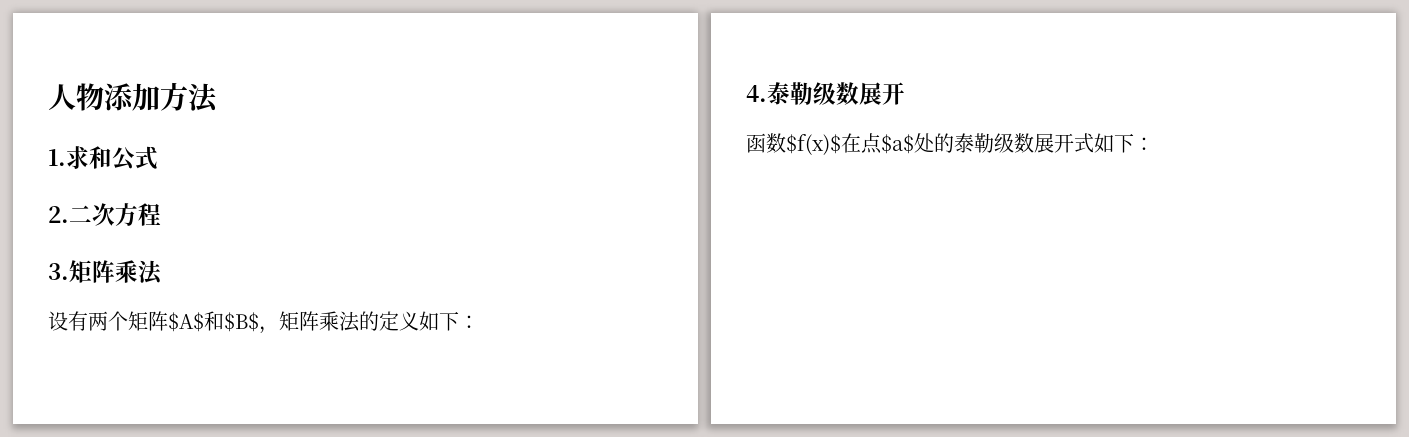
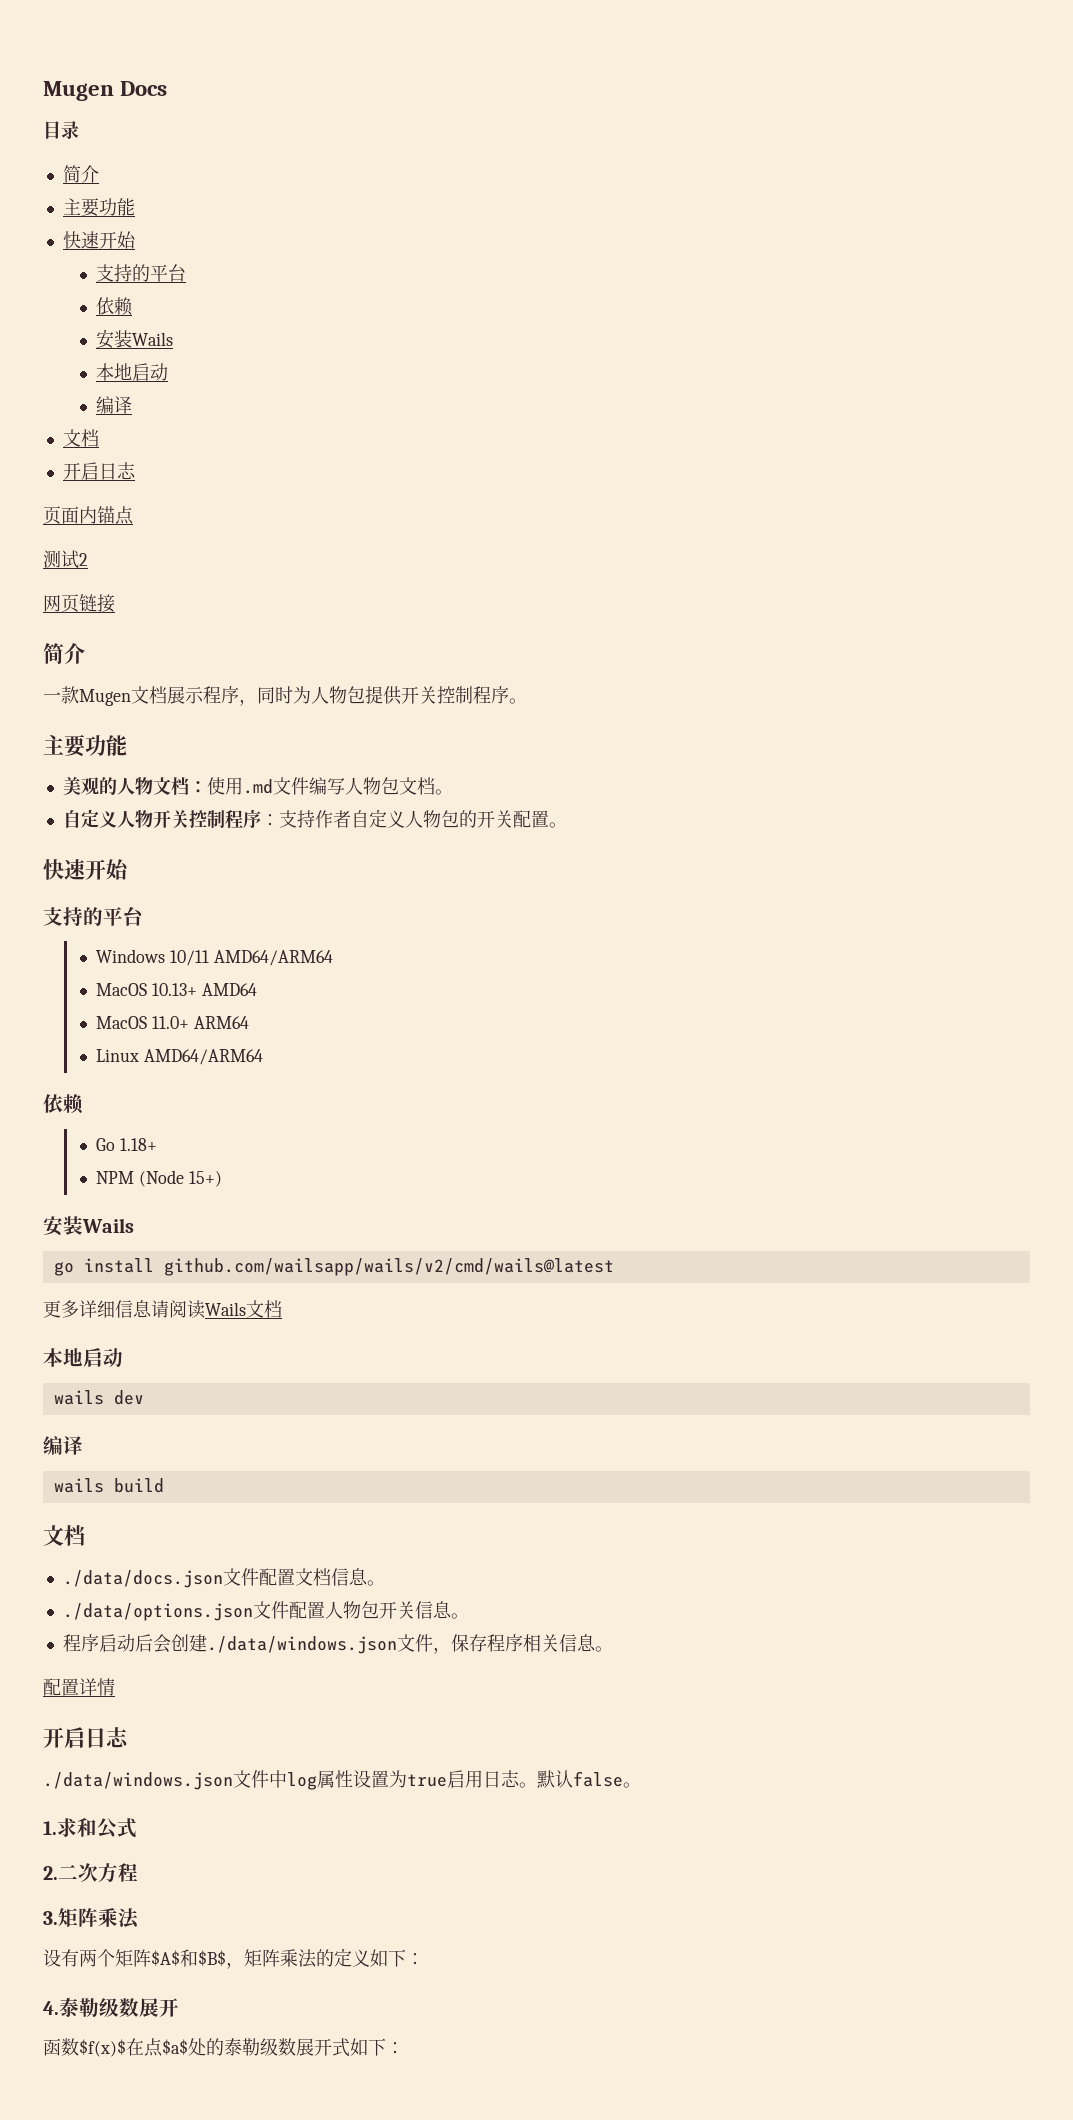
[48,82,219,113] 人物添加方法 -> [43,81,168,101] [43,121,79,139] [62,165,99,183] [62,198,135,217] [62,231,136,249] [96,264,187,282] [96,297,134,316] [96,329,174,349] [96,363,169,381] [96,396,133,414] [62,429,99,447] [62,462,136,480] [43,506,134,525] [43,550,88,569] [43,594,115,613] [43,643,85,664] [43,686,527,706] [43,734,127,757] [62,776,453,795] [62,809,567,829] [43,859,129,880] [43,906,144,926] [96,949,333,966] [96,983,257,996] [96,1016,249,1029] [96,1049,264,1065] [43,1094,84,1114] [96,1138,158,1151] [96,1170,222,1187] [43,1216,134,1236] [53,1258,614,1276] [43,1300,282,1319] [43,1348,123,1367] [53,1390,144,1405] [43,1436,83,1455] [53,1478,164,1493] [43,1525,85,1546] [62,1568,385,1588] [62,1601,469,1621] [62,1634,613,1654] [43,1678,115,1696] [43,1727,129,1748] [43,1770,641,1790] Mugen Docs // 目录 // 简介 // 主要功能 // 快速开始 // 支持的平台 // 依赖 // 安装Wails // 本地启动 // 编译 // 文档 // 开启日志 // 页面内锚点 // 测试2 // 网页链接 // 简介 // 一款Mugen文档展示程序，同时为人物包提供开关控制程序。 // 主要功能 // 美观的人物文档：使用.md文件编写人物包文档。 // 自定义人物开关控制程序：支持作者自定义人物包的开关配置。 // 快速开始 // 支持的平台 // Windows 10/11 AMD64/ARM64 // MacOS 10.13+ AMD64 // MacOS 11.0+ ARM64 // Linux AMD64/ARM64 // 依赖 // Go 1.18+ // NPM (Node 15+) // 安装Wails // go install github.com/wailsapp/wails/v2/cmd/wails@latest // 更多详细信息请阅读Wails文档 // 本地启动 // wails dev // 编译 // wails build // 文档 // ./data/docs.json文件配置文档信息。 // ./data/options.json文件配置人物包开关信息。 // 程序启动后会创建./data/windows.json文件，保存程序相关信息。 // 配置详情 // 开启日志 // ./data/windows.json文件中log属性设置为true启用日志。默认false。

